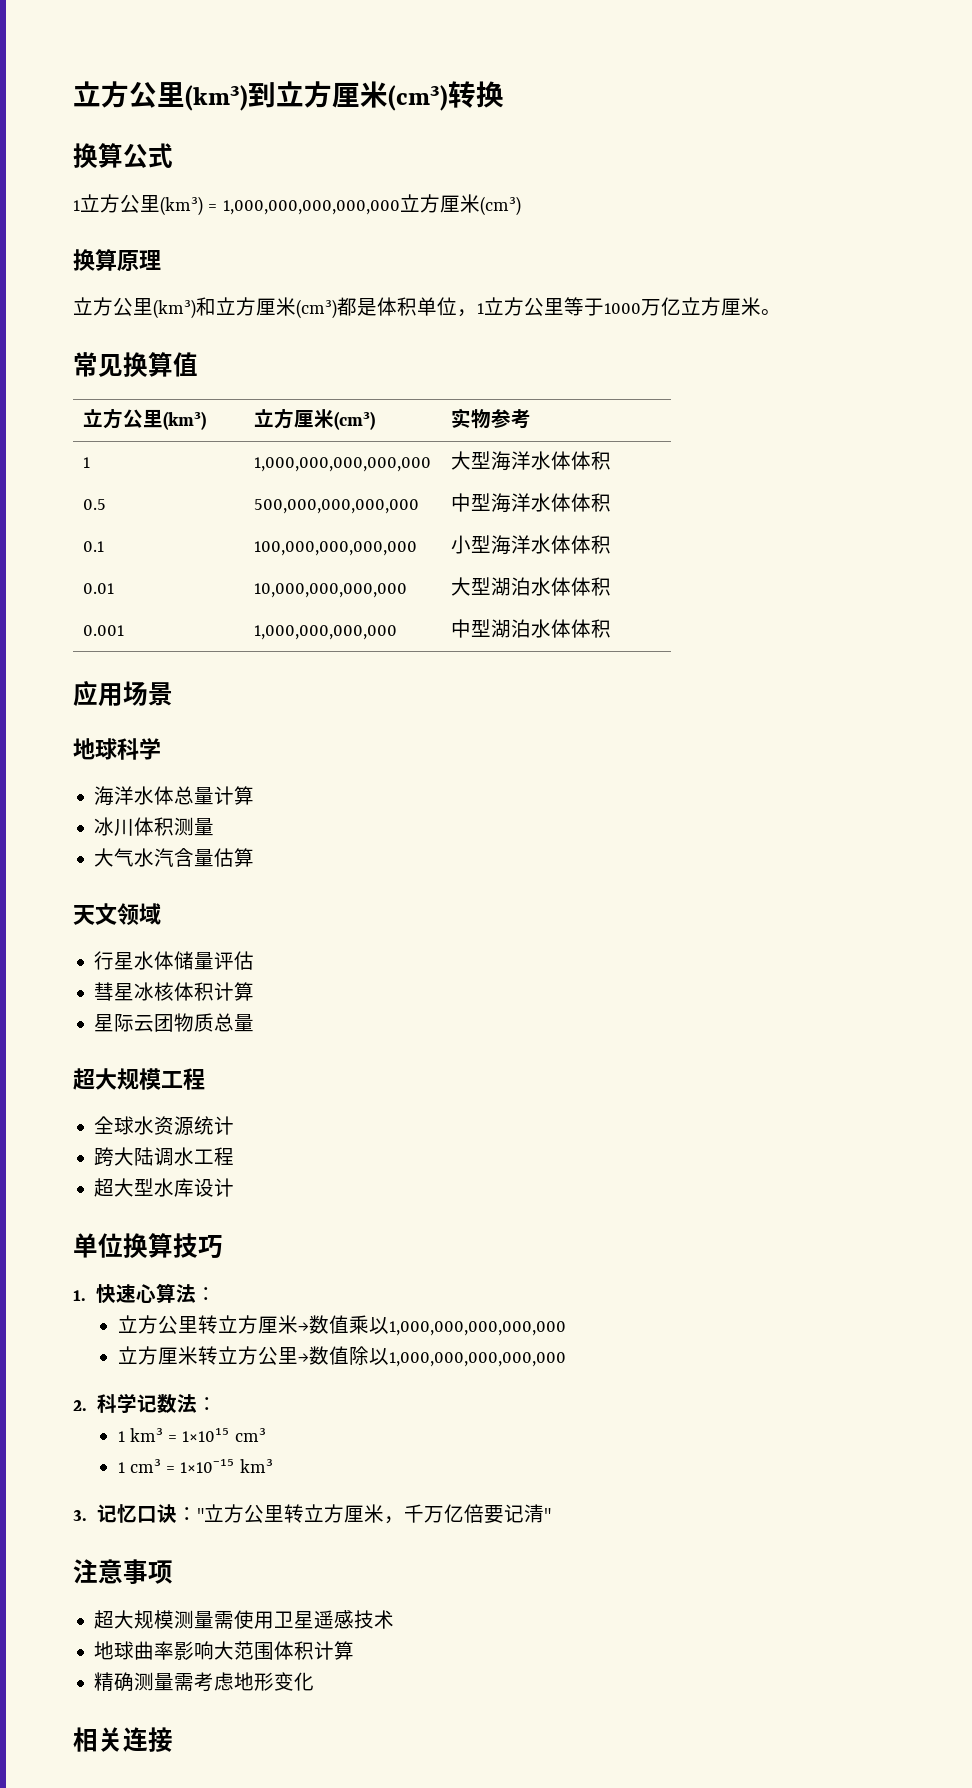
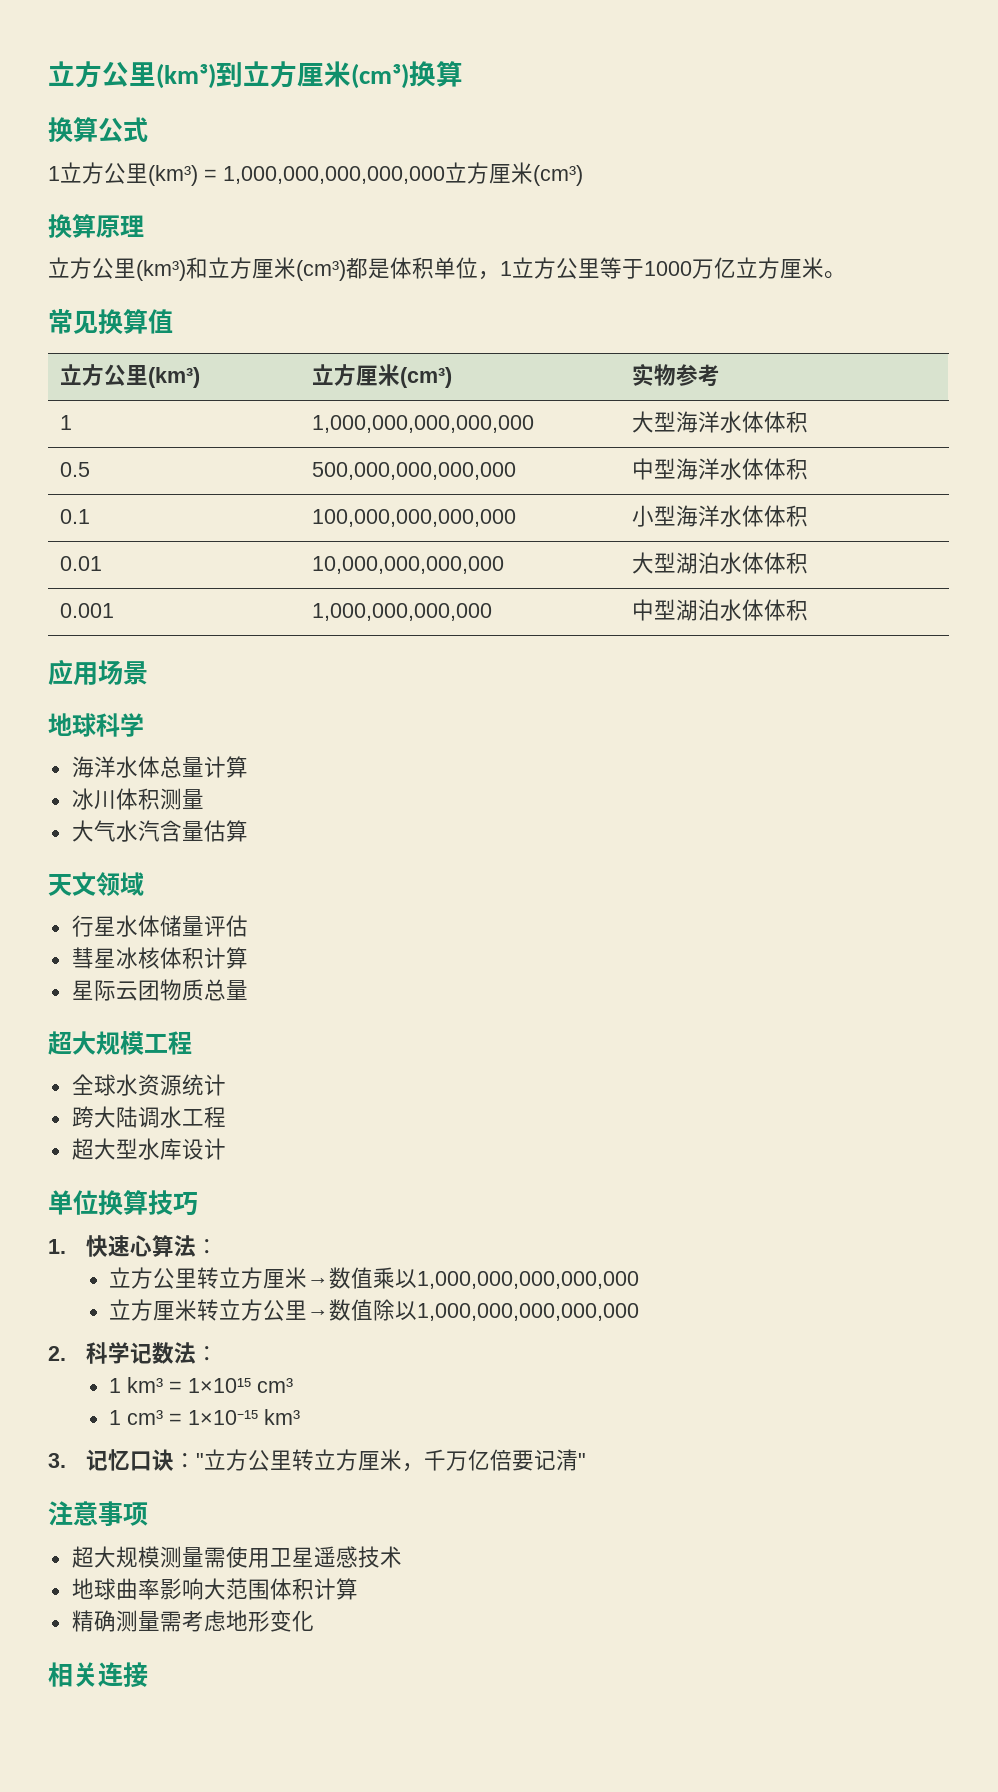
[448,81,504,108] 转换 -> [409,61,463,87] 换算

